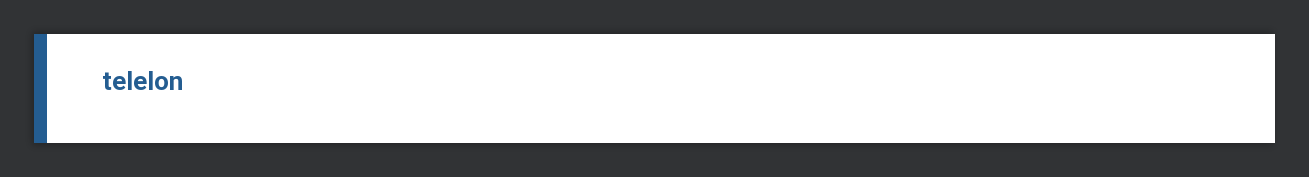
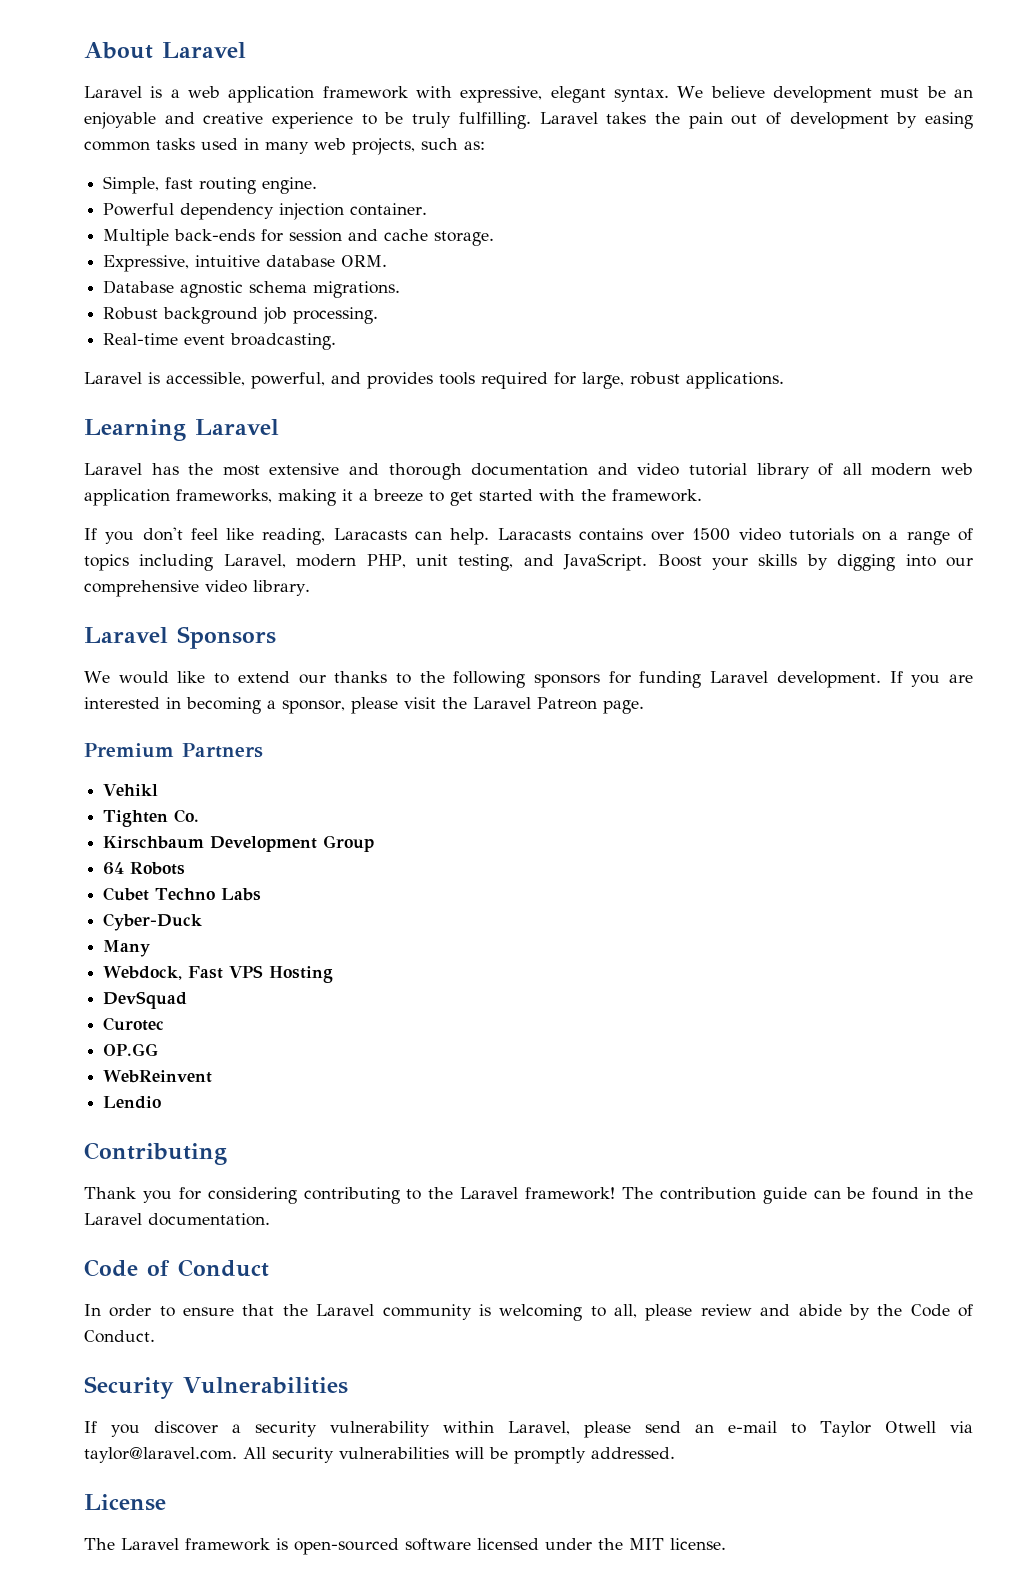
[102,71,183,90] telelon -> [84,42,246,59] [84,86,974,103] [84,112,973,129] [84,138,485,155] [103,176,318,194] [103,203,428,220] [103,229,495,246] [103,255,388,272] [103,280,401,298] [103,307,379,324] [103,333,337,350] [84,372,784,389] [84,419,279,441] [84,463,974,480] [84,489,702,506] [84,527,974,545] [84,553,973,571] [84,580,310,597] [84,626,276,649] [84,671,974,688] [84,697,644,714] [84,743,263,758] [103,784,159,796] [103,809,200,827] [103,835,375,852] [103,862,186,875] [103,887,262,901] [103,913,203,931] [103,940,151,957] [103,965,334,983] [103,991,188,1009] [103,1017,165,1031] [103,1043,159,1056] [103,1070,213,1083] [103,1096,162,1109] [84,1142,227,1165] [84,1187,973,1204] [84,1213,270,1226] [84,1259,269,1277] [84,1304,973,1321] [84,1330,155,1343] [84,1376,348,1399] [84,1421,973,1438] [84,1447,675,1464] [84,1494,166,1511] [84,1538,726,1555] About Laravel // Laravel is a web application framework with expressive, elegant syntax. We believe development must be an enjoyable and creative experience to be truly fulfilling. Laravel takes the pain out of development by easing common tasks used in many web projects, such as: // Simple, fast routing engine. // Powerful dependency injection container. // Multiple back-ends for session and cache storage. // Expressive, intuitive database ORM. // Database agnostic schema migrations. // Robust background job processing. // Real-time event broadcasting. // Laravel is accessible, powerful, and provides tools required for large, robust applications. // Learning Laravel // Laravel has the most extensive and thorough documentation and video tutorial library of all modern web application frameworks, making it a breeze to get started with the framework. // If you don't feel like reading, Laracasts can help. Laracasts contains over 1500 video tutorials on a range of topics including Laravel, modern PHP, unit testing, and JavaScript. Boost your skills by digging into our comprehensive video library. // Laravel Sponsors // We would like to extend our thanks to the following sponsors for funding Laravel development. If you are interested in becoming a sponsor, please visit the Laravel Patreon page. // Premium Partners // Vehikl // Tighten Co. // Kirschbaum Development Group // 64 Robots // Cubet Techno Labs // Cyber-Duck // Many // Webdock, Fast VPS Hosting // DevSquad // Curotec // OP.GG // WebReinvent // Lendio // Contributing // Thank you for considering contributing to the Laravel framework! The contribution guide can be found in the Laravel documentation. // Code of Conduct // In order to ensure that the Laravel community is welcoming to all, please review and abide by the Code of Conduct. // Security Vulnerabilities // If you discover a security vulnerability within Laravel, please send an e-mail to Taylor Otwell via taylor@laravel.com. All security vulnerabilities will be promptly addressed. // License // The Laravel framework is open-sourced software licensed under the MIT license.

